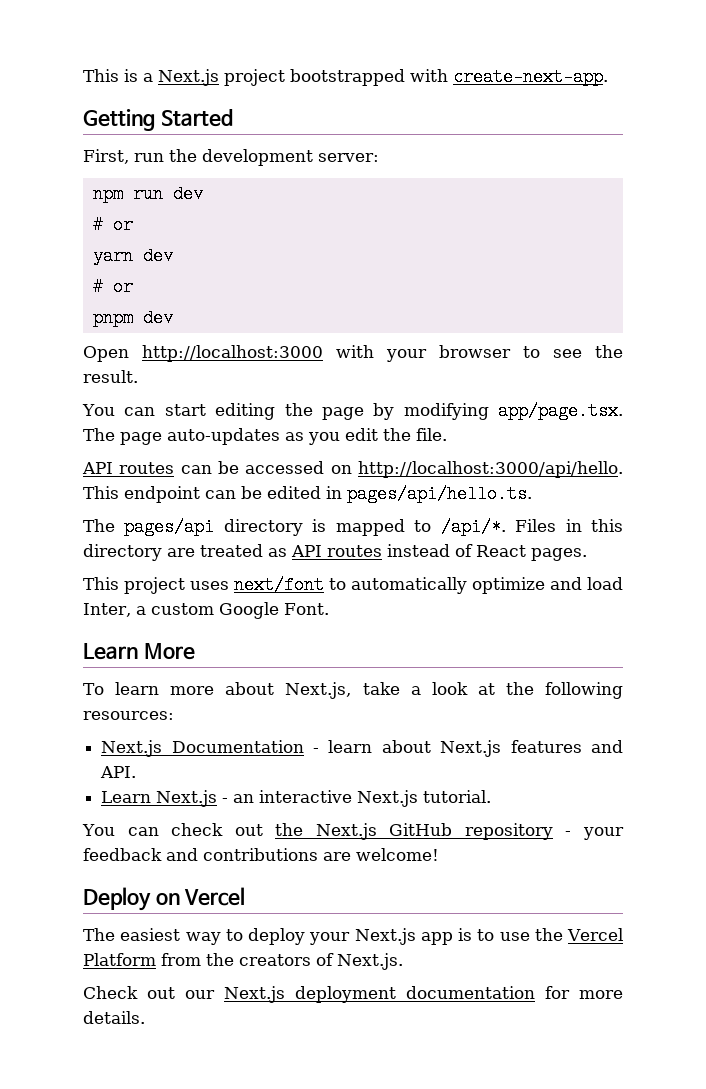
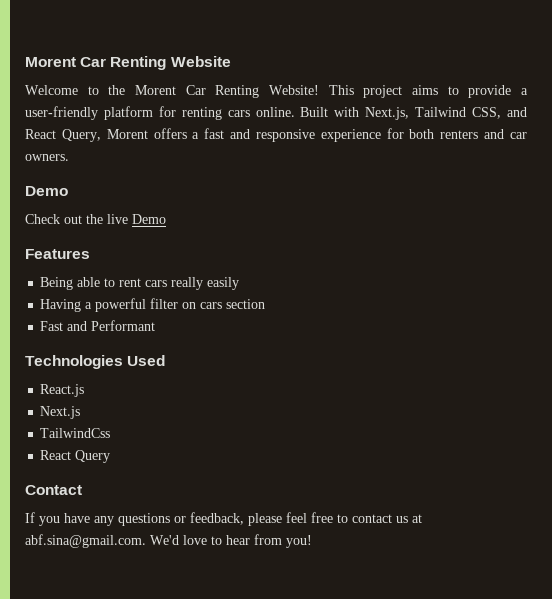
[83,68,608,86] [83,109,233,131] [83,149,379,166] [92,185,203,203] [92,216,133,234] [92,247,173,265] [92,278,133,296] [92,309,173,327] [83,345,623,362] [83,370,138,383] [82,402,623,420] [83,428,447,445] [82,461,623,478] [83,485,532,503] [83,518,624,536] [83,544,587,561] [83,576,623,594] [83,602,329,619] [83,643,195,660] [83,682,623,699] [83,711,174,720] [101,740,623,757] [100,766,137,778] [101,790,492,807] [82,823,624,840] [83,848,439,861] [83,887,246,911] [83,928,624,945] [83,953,403,970] [83,986,623,1003] [83,1011,145,1024] This is a Next.js project bootstrapped with create-next-app. // Getting Started // First, run the development server: // npm run dev // # or // yarn dev // # or // pnpm dev // Open http://localhost:3000 with your browser to see the result. // You can start editing the page by modifying app/page.tsx. The page auto-updates as you edit the file. // API routes can be accessed on http://localhost:3000/api/hello. This endpoint can be edited in pages/api/hello.ts. // The pages/api directory is mapped to /api/*. Files in this directory are treated as API routes instead of React pages. // This project uses next/font to automatically optimize and load Inter, a custom Google Font. // Learn More // To learn more about Next.js, take a look at the following resources: // Next.js Documentation - learn about Next.js features and API. // Learn Next.js - an interactive Next.js tutorial. // You can check out the Next.js GitHub repository - your feedback and contributions are welcome! // Deploy on Vercel // The easiest way to deploy your Next.js app is to use the Vercel Platform from the creators of Next.js. // Check out our Next.js deployment documentation for more details. -> [25,56,231,70] [25,85,529,98] [25,106,528,120] [25,128,528,142] [25,154,69,161] [25,186,68,196] [25,214,166,224] [25,249,90,259] [40,277,240,290] [40,298,266,312] [40,320,156,331] [25,355,166,369] [40,384,85,397] [40,406,81,419] [40,428,111,438] [40,450,111,463] [25,485,82,495] [25,512,422,526] [25,534,312,548] Morent Car Renting Website // Welcome to the Morent Car Renting Website! This project aims to provide a user-friendly platform for renting cars online. Built with Next.js, Tailwind CSS, and React Query, Morent offers a fast and responsive experience for both renters and car owners. // Demo // Check out the live Demo // Features // Being able to rent cars really easily // Having a powerful filter on cars section // Fast and Performant // Technologies Used // React.js // Next.js // TailwindCss // React Query // Contact // If you have any questions or feedback, please feel free to contact us at abf.sina@gmail.com. We'd love to hear from you!

